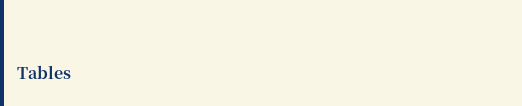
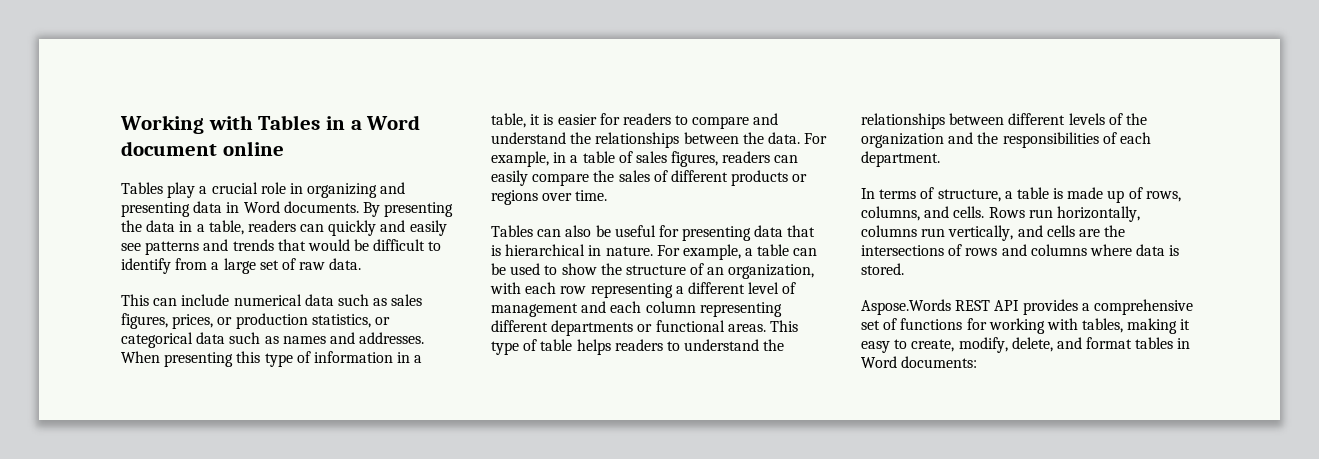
[17,65,71,79] Tables -> [120,115,421,134] [121,141,284,156] [121,182,406,198] [121,201,454,217] [121,220,447,236] [121,239,442,255] [121,258,362,274] [121,294,423,306] [121,313,390,329] [121,332,425,348] [121,351,423,367] [491,113,779,129] [491,132,828,148] [491,151,799,167] [491,170,808,186] [491,190,608,205] [491,225,816,241] [491,244,818,260] [491,263,815,279] [490,282,797,298] [491,301,782,317] [491,320,798,336] [491,339,785,355] [861,113,1147,129] [861,132,1151,148] [861,151,940,167] [861,187,1181,203] [861,206,1140,222] [861,225,1126,241] [861,244,1180,256] [861,263,904,275] [861,299,1193,315] [861,318,1191,334] [861,337,1191,353] [861,356,978,368] Working with Tables in a Word document online // Tables play a crucial role in organizing and presenting data in Word documents. By presenting the data in a table, readers can quickly and easily see patterns and trends that would be difficult to identify from a large set of raw data. // This can include numerical data such as sales figures, prices, or production statistics, or categorical data such as names and addresses. When presenting this type of information in a table, it is easier for readers to compare and understand the relationships between the data. For example, in a table of sales figures, readers can easily compare the sales of different products or regions over time. // Tables can also be useful for presenting data that is hierarchical in nature. For example, a table can be used to show the structure of an organization, with each row representing a different level of management and each column representing different departments or functional areas. This type of table helps readers to understand the relationships between different levels of the organization and the responsibilities of each department. // In terms of structure, a table is made up of rows, columns, and cells. Rows run horizontally, columns run vertically, and cells are the intersections of rows and columns where data is stored. // Aspose.Words REST API provides a comprehensive set of functions for working with tables, making it easy to create, modify, delete, and format tables in Word documents:

